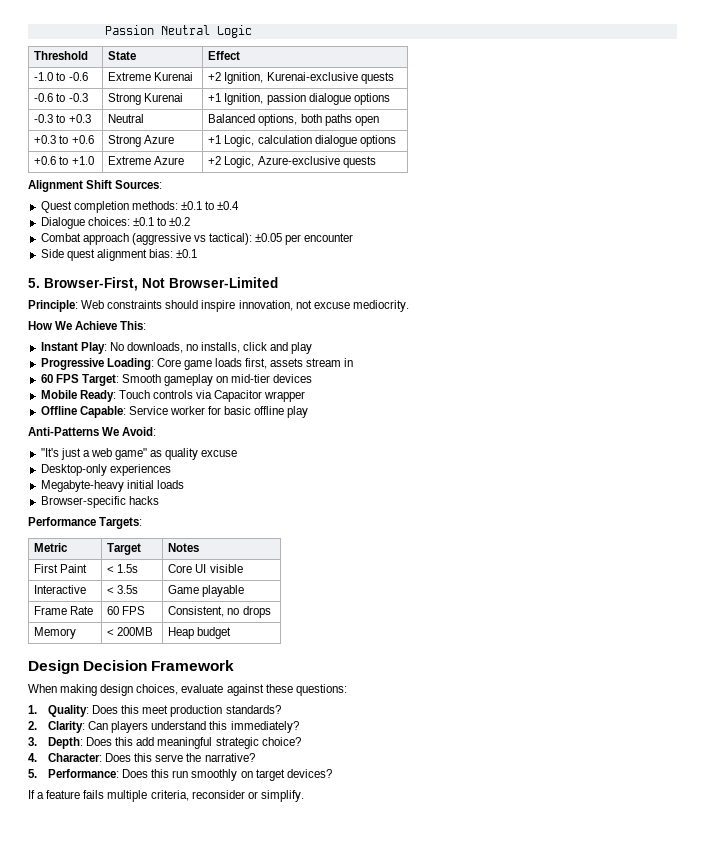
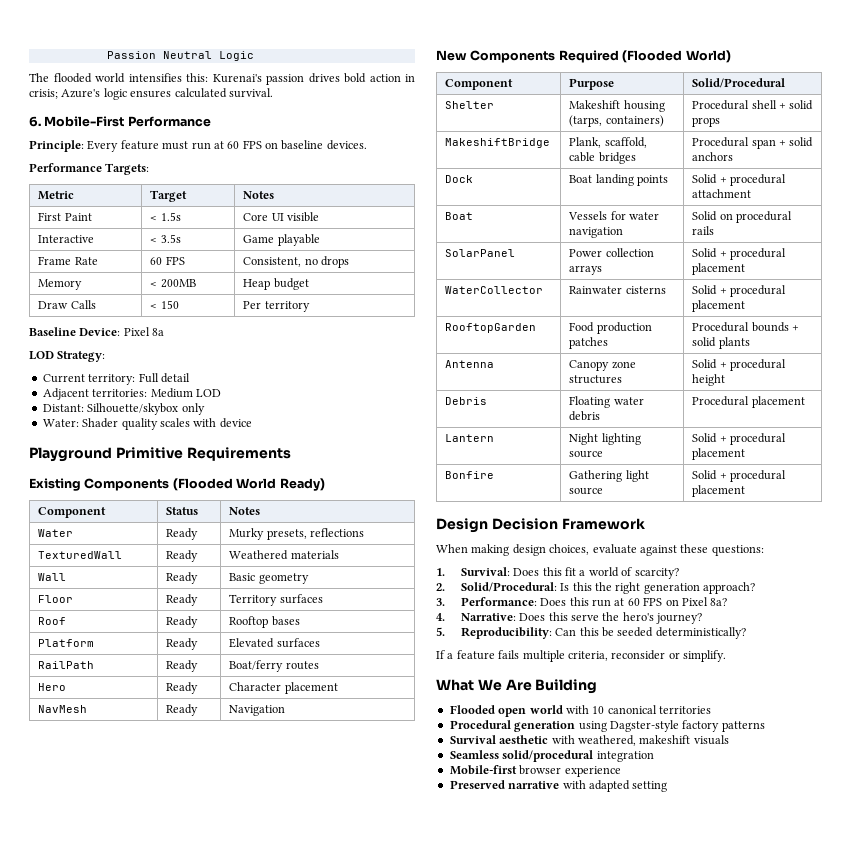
[34,51,89,60] [108,51,137,60] [208,51,241,60] [34,72,88,81] [108,72,194,81] [208,72,394,84] [34,93,88,102] [108,93,184,105] [208,93,390,105] [34,114,91,123] [108,114,145,123] [208,114,379,126] [34,135,94,144] [108,135,175,147] [208,135,396,147] [34,156,94,165] [108,156,185,165] [208,156,376,168] [28,180,163,192] [40,201,240,213] [40,217,191,229] [40,233,354,245] [40,249,198,261] [28,277,278,291] [28,300,409,312] [28,321,147,330] [40,342,313,354] [40,358,354,370] [40,374,313,386] [40,390,306,402] [40,406,309,418] [28,427,157,436] [40,448,238,460] [40,464,171,476] [40,480,184,492] [40,496,159,508] // Threshold | State | Effect // -1.0 to -0.6 | Extreme Kurenai | +2 Ignition, Kurenai-exclusive quests // -0.6 to -0.3 | Strong Kurenai | +1 Ignition, passion dialogue options // -0.3 to +0.3 | Neutral | Balanced options, both paths open // +0.3 to +0.6 | Strong Azure | +1 Logic, calculation dialogue options // +0.6 to +1.0 | Extreme Azure | +2 Logic, Azure-exclusive quests // Alignment Shift Sources: // Quest completion methods: ±0.1 to ±0.4 // Dialogue choices: ±0.1 to ±0.2 // Combat approach (aggressive vs tactical): ±0.05 per encounter // Side quest alignment bias: ±0.1 // 5. Browser-First, Not Browser-Limited // Principle: Web constraints should inspire innovation, not excuse mediocrity. // How We Achieve This: // Instant Play: No downloads, no installs, click and play // Progressive Loading: Core game loads first, assets stream in // 60 FPS Target: Smooth gameplay on mid-tier devices // Mobile Ready: Touch controls via Capacitor wrapper // Offline Capable: Service worker for basic offline play // Anti-Patterns We Avoid: // "It's just a web game" as quality excuse // Desktop-only experiences // Megabyte-heavy initial loads // Browser-specific hacks -> [29,73,415,85] [29,88,273,100] [29,116,211,127] [29,140,367,152] // The flooded world intensifies this: Kurenai's passion drives bold action in crisis; Azure's logic ensures calculated survival. // 6. Mobile-First Performance // Principle: Every feature must run at 60 FPS on baseline devices.
(232, 633) none -> [38,300,96,309] [150,300,179,309] [243,301,310,312] [29,327,165,336] [29,351,106,362] [42,373,190,385] [42,388,221,400] [42,403,205,415] [42,418,252,430] [29,447,291,462] [29,478,325,491] [38,507,107,518] [166,507,199,515] [229,507,261,515] [38,529,74,537] [166,528,199,540] [229,528,364,540] [38,551,123,559] [166,550,199,562] [229,550,339,560] [38,573,67,581] [166,572,199,584] [229,573,309,584] [38,595,74,603] [166,594,199,606] [229,594,323,606] [38,617,67,625] [166,616,199,628] [229,616,300,628] [38,639,95,647] [166,638,199,650] [229,638,320,648] [38,661,95,669] [166,660,199,672] [229,660,319,672] [38,683,67,691] [166,682,199,694] [229,682,338,694] [38,705,88,713] [166,704,199,716] [229,705,286,716] [436,50,731,63] [445,79,514,90] [569,78,615,90] [692,78,786,88] [445,101,495,109] [569,100,665,112] [569,115,664,127] [692,100,814,110] [692,117,721,127] [445,138,551,148] [569,137,647,148] [569,152,636,164] [692,137,814,149] [692,152,734,161] [445,175,474,183] [569,174,668,186] [692,174,786,186] [692,189,752,198] [445,212,474,220] [568,211,659,220] [569,227,624,238] [692,211,792,223] [692,226,715,235] [445,249,516,257] [569,248,654,257] [569,265,603,275] [692,248,786,260] [692,263,746,275] [445,286,544,294] [569,286,666,294] [692,285,786,297] [692,300,746,312] [445,323,537,333] [569,322,652,334] [569,337,609,349] [692,322,799,332] [692,337,750,349] [445,360,495,368] [569,360,636,371] [569,375,623,384] [692,359,786,371] [692,374,726,386] [445,397,488,405] [569,396,644,408] [569,411,601,421] [692,396,805,408] [445,434,495,442] [569,433,641,445] [569,450,604,458] [692,433,786,445] [692,448,746,460] [445,471,495,479] [569,470,649,482] [569,487,604,495] [692,470,786,482] [692,485,746,497] // Draw Calls | < 150 | Per territory // Baseline Device: Pixel 8a // LOD Strategy: // Current territory: Full detail // Adjacent territories: Medium LOD // Distant: Silhouette/skybox only // Water: Shader quality scales with device // Playground Primitive Requirements // Existing Components (Flooded World Ready) // Component | Status | Notes // Water | Ready | Murky presets, reflections // TexturedWall | Ready | Weathered materials // Wall | Ready | Basic geometry // Floor | Ready | Territory surfaces // Roof | Ready | Rooftop bases // Platform | Ready | Elevated surfaces // RailPath | Ready | Boat/ferry routes // Hero | Ready | Character placement // NavMesh | Ready | Navigation // New Components Required (Flooded World) // Component | Purpose | Solid/Procedural // Shelter | Makeshift housing (tarps, containers) | Procedural shell + solid props // MakeshiftBridge | Plank, scaffold, cable bridges | Procedural span + solid anchors // Dock | Boat landing points | Solid + procedural attachment // Boat | Vessels for water navigation | Solid on procedural rails // SolarPanel | Power collection arrays | Solid + procedural placement // WaterCollector | Rainwater cisterns | Solid + procedural placement // RooftopGarden | Food production patches | Procedural bounds + solid plants // Antenna | Canopy zone structures | Solid + procedural height // Debris | Floating water debris | Procedural placement // Lantern | Night lighting source | Solid + procedural placement // Bonfire | Gathering light source | Solid + procedural placement
[48,705,281,717] [28,721,299,733] [28,737,301,749] [28,753,255,762] [28,769,332,781] Quality: Does this meet production standards? // 2. Clarity: Can players understand this immediately? // 3. Depth: Does this add meaningful strategic choice? // 4. Character: Does this serve the narrative? // 5. Performance: Does this run smoothly on target devices? -> [460,567,679,579] [436,582,756,594] [436,597,728,607] [436,612,703,624] [436,627,746,639] Survival: Does this fit a world of scarcity? // 2. Solid/Procedural: Is this the right generation approach? // 3. Performance: Does this run at 60 FPS on Pixel 8a? // 4. Narrative: Does this serve the hero's journey? // 5. Reproducibility: Can this be seeded deterministically?
(304, 796) none -> [436,679,598,694] [449,705,711,717] [449,720,765,732] [449,735,729,746] [449,750,654,762] [449,765,621,777] [449,780,668,792] // What We Are Building // Flooded open world with 10 canonical territories // Procedural generation using Dagster-style factory patterns // Survival aesthetic with weathered, makeshift visuals // Seamless solid/procedural integration // Mobile-first browser experience // Preserved narrative with adapted setting

